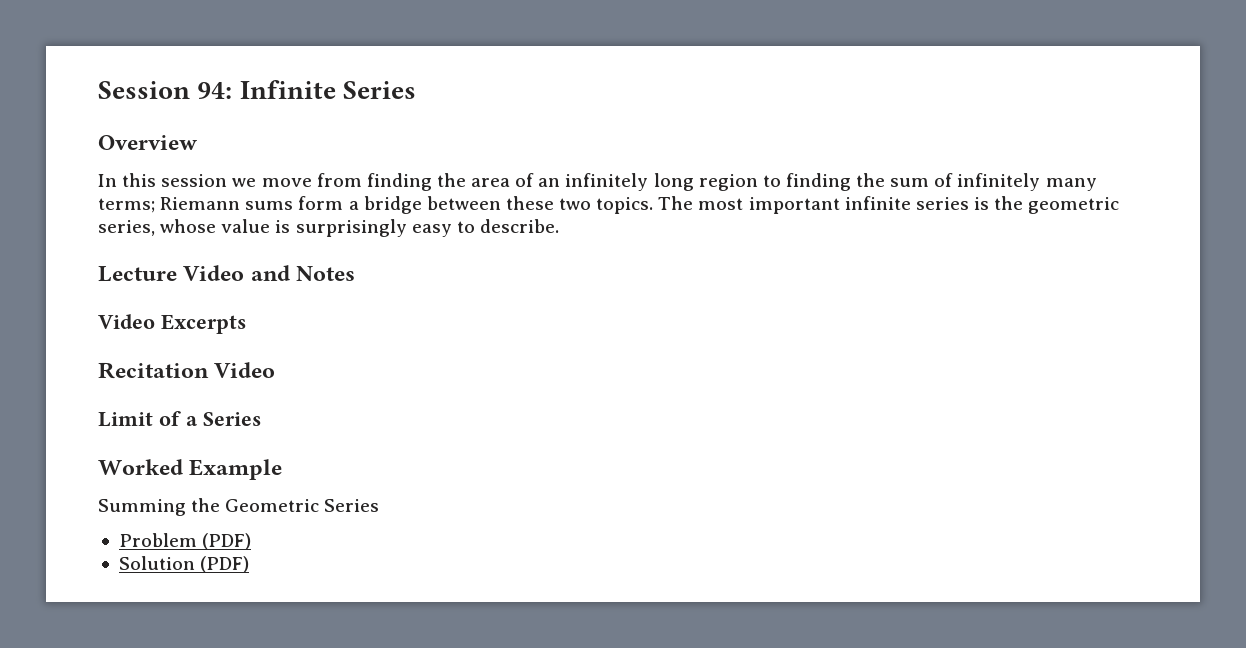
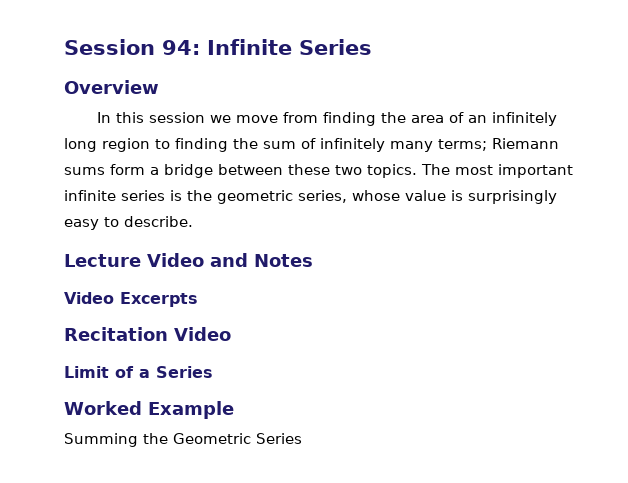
[118,533,252,550] [118,556,250,573] // Problem (PDF) // Solution (PDF) -> (302, 438) none

